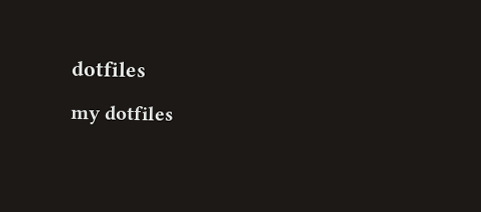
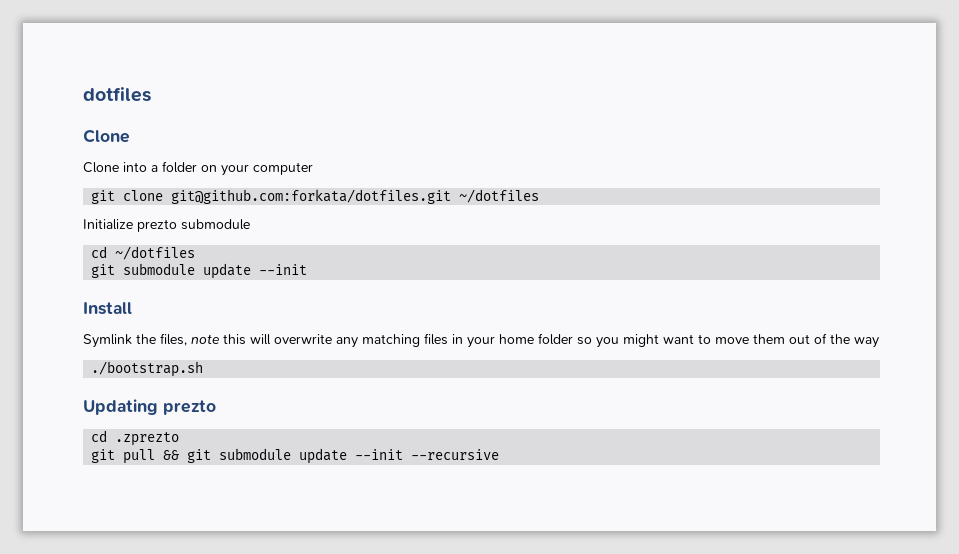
[70,105,175,125] my dotfiles -> [83,129,130,143] [83,161,313,176] [91,189,540,204] [83,219,250,232] [91,246,196,260] [91,263,308,279] [83,302,132,315] [83,333,879,348] [91,361,204,377] [83,399,216,415] [91,430,180,446] [91,448,500,464] Clone // Clone into a folder on your computer // git clone git@github.com:forkata/dotfiles.git ~/dotfiles // Initialize prezto submodule // cd ~/dotfiles // git submodule update --init // Install // Symlink the files, note this will overwrite any matching files in your home folder so you might want to move them out of the way // ./bootstrap.sh // Updating prezto // cd .zprezto // git pull && git submodule update --init --recursive

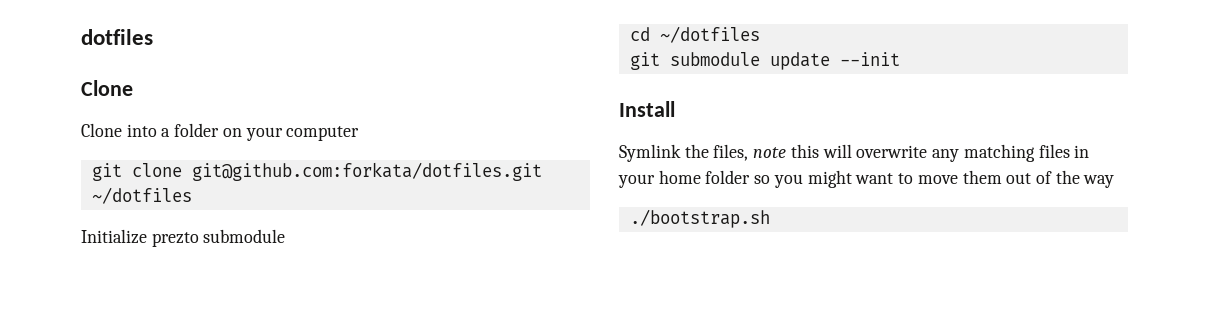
[83,399,216,415] [91,430,180,446] [91,448,500,464] // Updating prezto // cd .zprezto // git pull && git submodule update --init --recursive -> (770, 218) none

